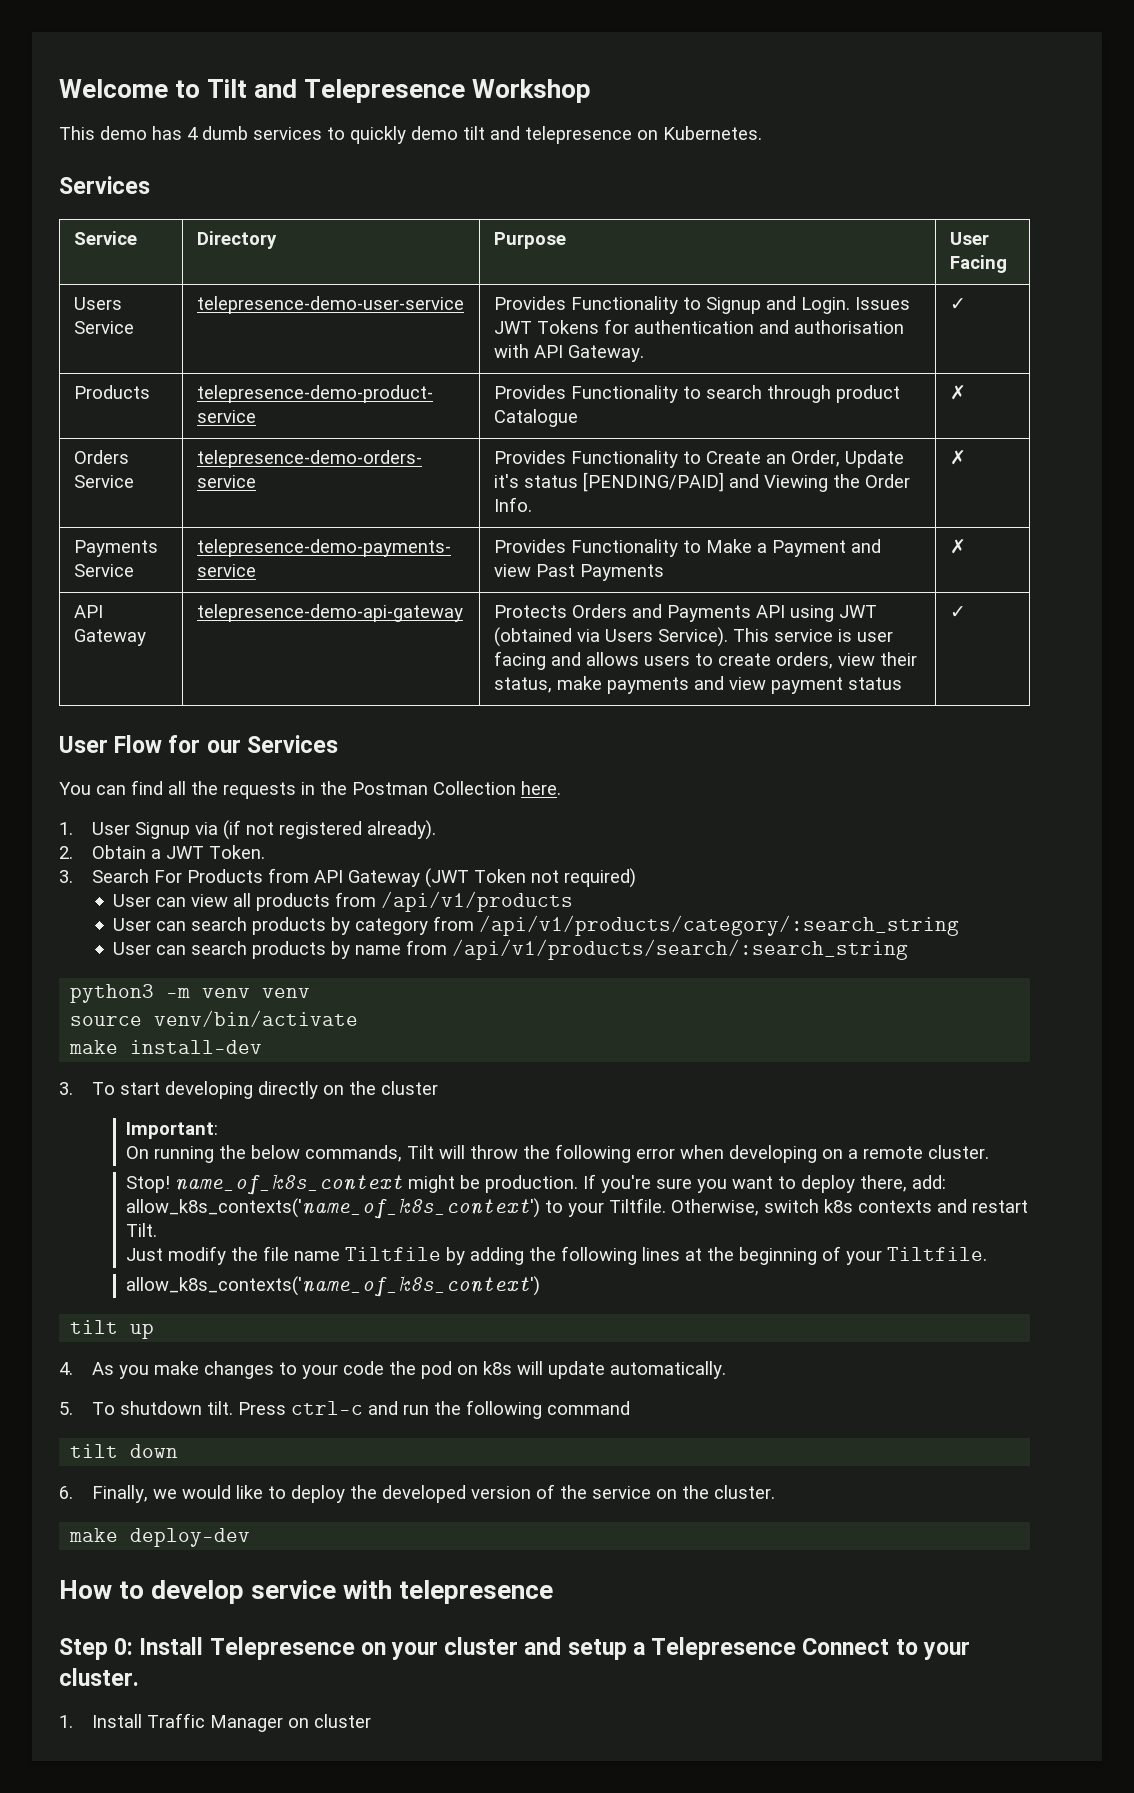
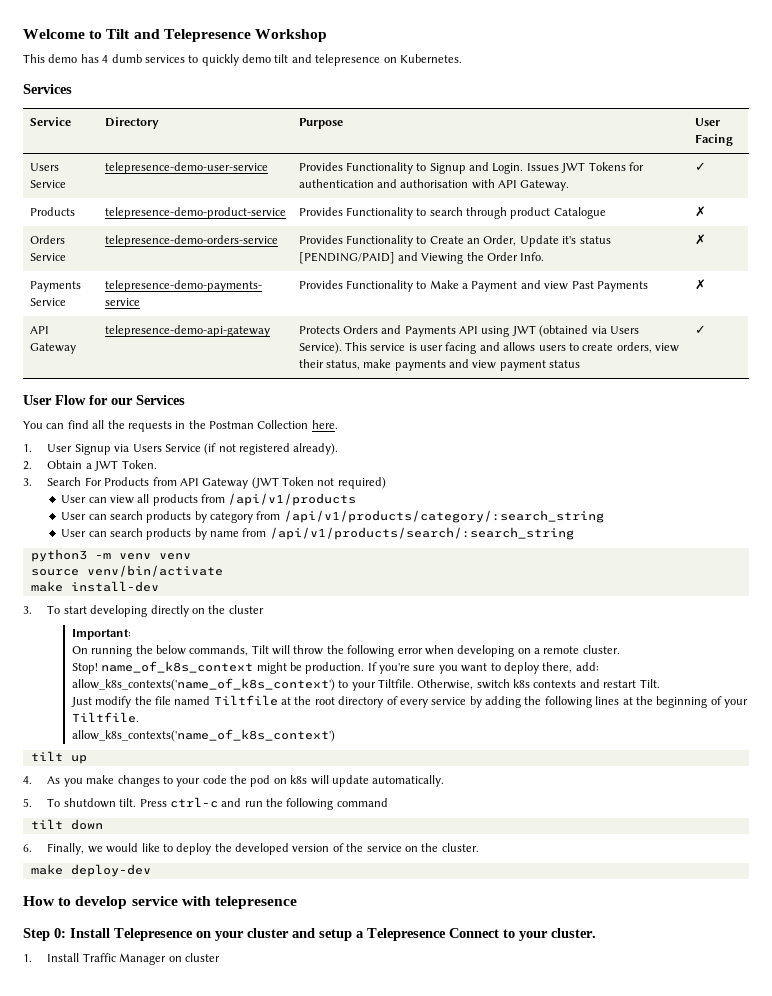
(219, 828) none -> [132,444,201,452] Users Service
[293,1247,441,1261] name Tiltfile -> [174,695,467,708] named Tiltfile at the root directory of every service

